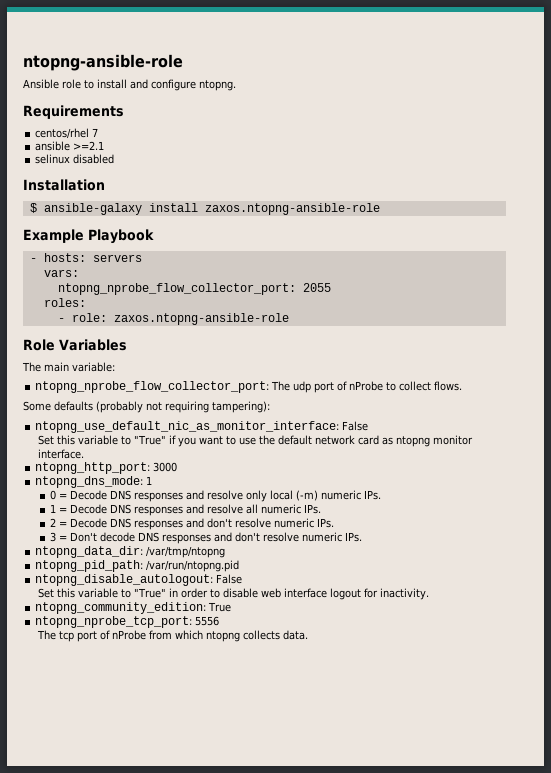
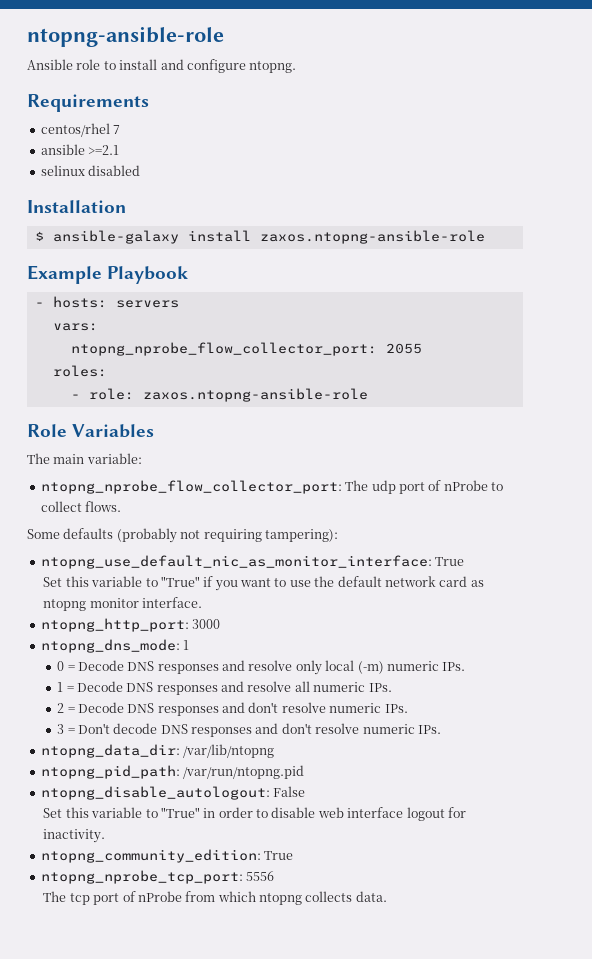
[342,421,369,431] False -> [435,557,465,566] True
[146,546,226,558] /var/tmp/ntopng -> [183,744,275,758] /var/lib/ntopng

